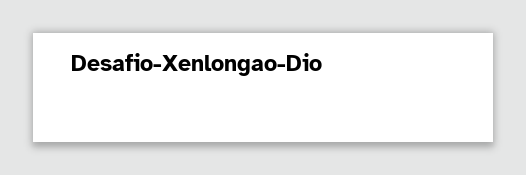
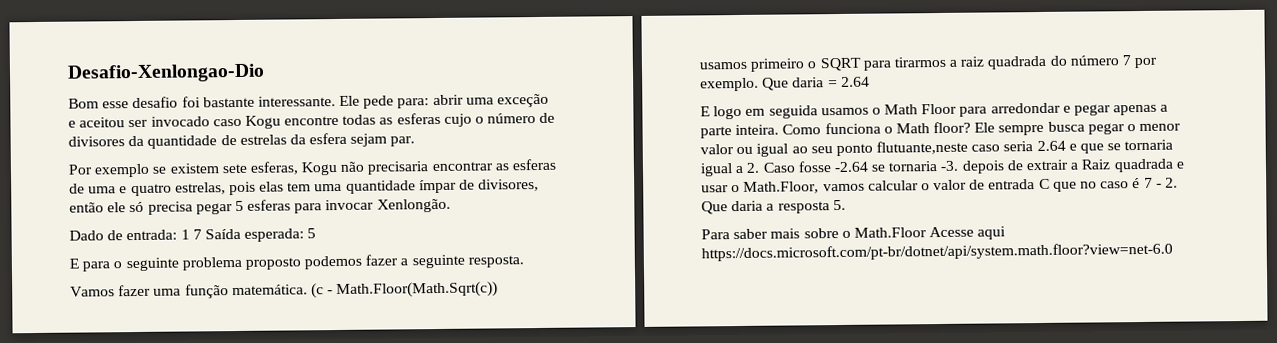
(322, 64) none -> [68,93,550,109] [68,112,556,129] [68,132,416,149] [68,158,557,178] [69,178,540,197] [69,198,451,215] [69,228,317,242] [69,254,524,272] [70,281,499,299] [699,55,1158,72] [700,76,870,92] [700,102,1169,120] [700,121,1182,139] [700,139,1174,157] [700,158,1184,177] [701,177,1178,194] [701,199,846,215] [701,226,1007,240] [701,242,1173,262] // Bom esse desafio foi bastante interessante. Ele pede para: abrir uma exceção e aceitou ser invocado caso Kogu encontre todas as esferas cujo o número de divisores da quantidade de estrelas da esfera sejam par. // Por exemplo se existem sete esferas, Kogu não precisaria encontrar as esferas de uma e quatro estrelas, pois elas tem uma quantidade ímpar de divisores, então ele só precisa pegar 5 esferas para invocar Xenlongão. // Dado de entrada: 1 7 Saída esperada: 5 // E para o seguinte problema proposto podemos fazer a seguinte resposta. // Vamos fazer uma função matemática. (c - Math.Floor(Math.Sqrt(c)) // usamos primeiro o SQRT para tirarmos a raiz quadrada do número 7 por exemplo. Que daria = 2.64 // E logo em seguida usamos o Math Floor para arredondar e pegar apenas a parte inteira. Como funciona o Math floor? Ele sempre busca pegar o menor valor ou igual ao seu ponto flutuante,neste caso seria 2.64 e que se tornaria igual a 2. Caso fosse -2.64 se tornaria -3. depois de extrair a Raiz quadrada e usar o Math.Floor, vamos calcular o valor de entrada C que no caso é 7 - 2. Que daria a resposta 5. // Para saber mais sobre o Math.Floor Acesse aqui https://docs.microsoft.com/pt-br/dotnet/api/system.math.floor?view=net-6.0

